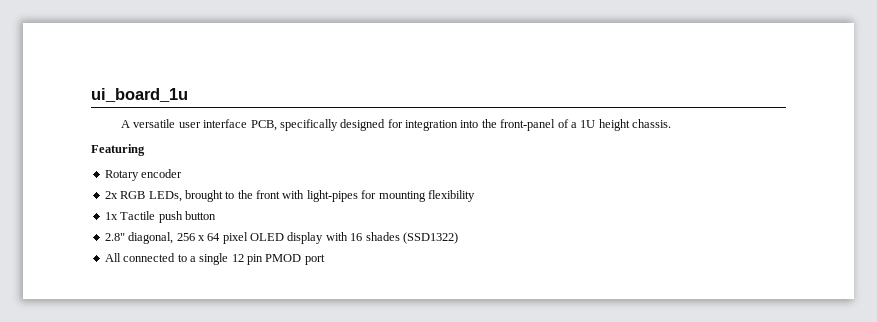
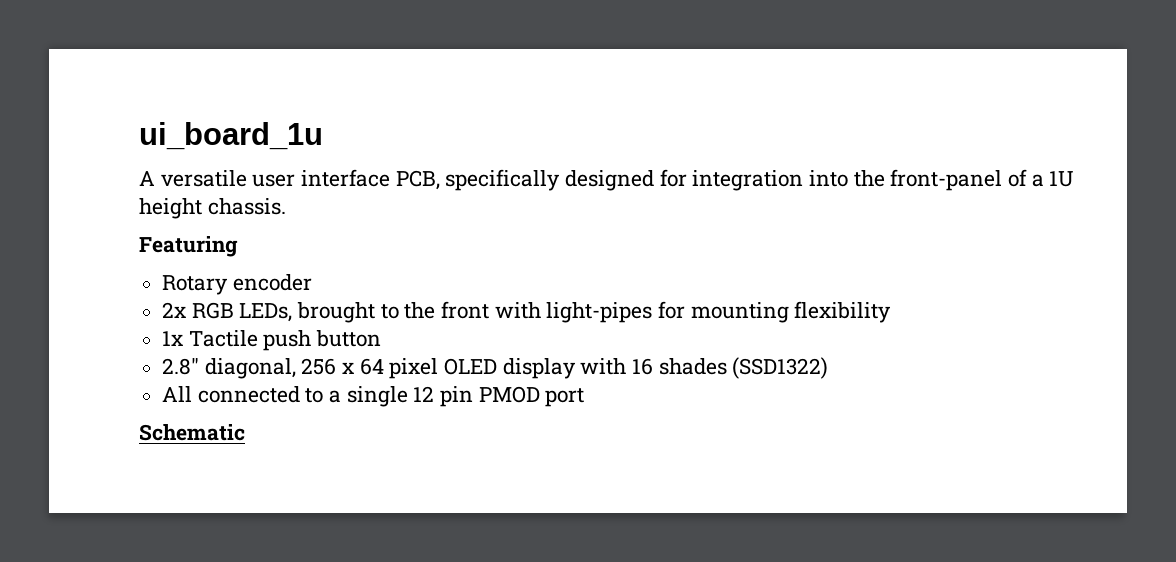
(325, 259) none -> [139,424,245,441] // Schematic

